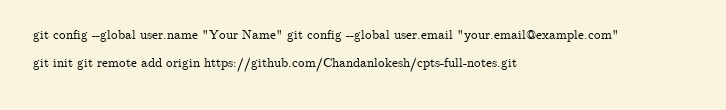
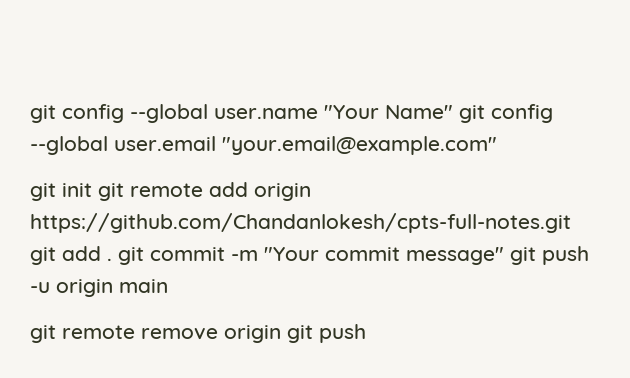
(517, 65) none -> [30,246,589,265] [30,279,168,297] [30,324,366,343] git add . git commit -m "Your commit message" git push -u origin main // git remote remove origin git push

